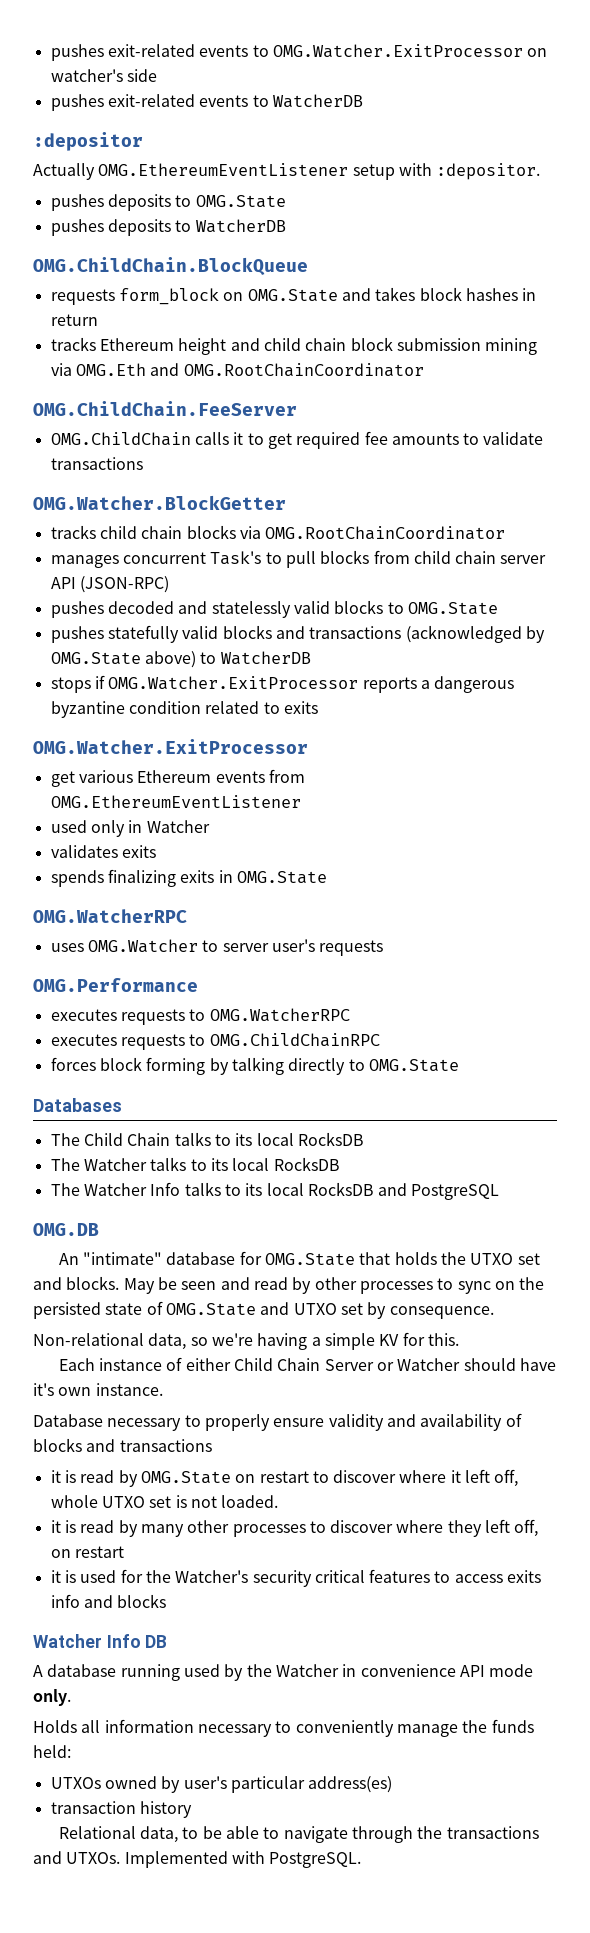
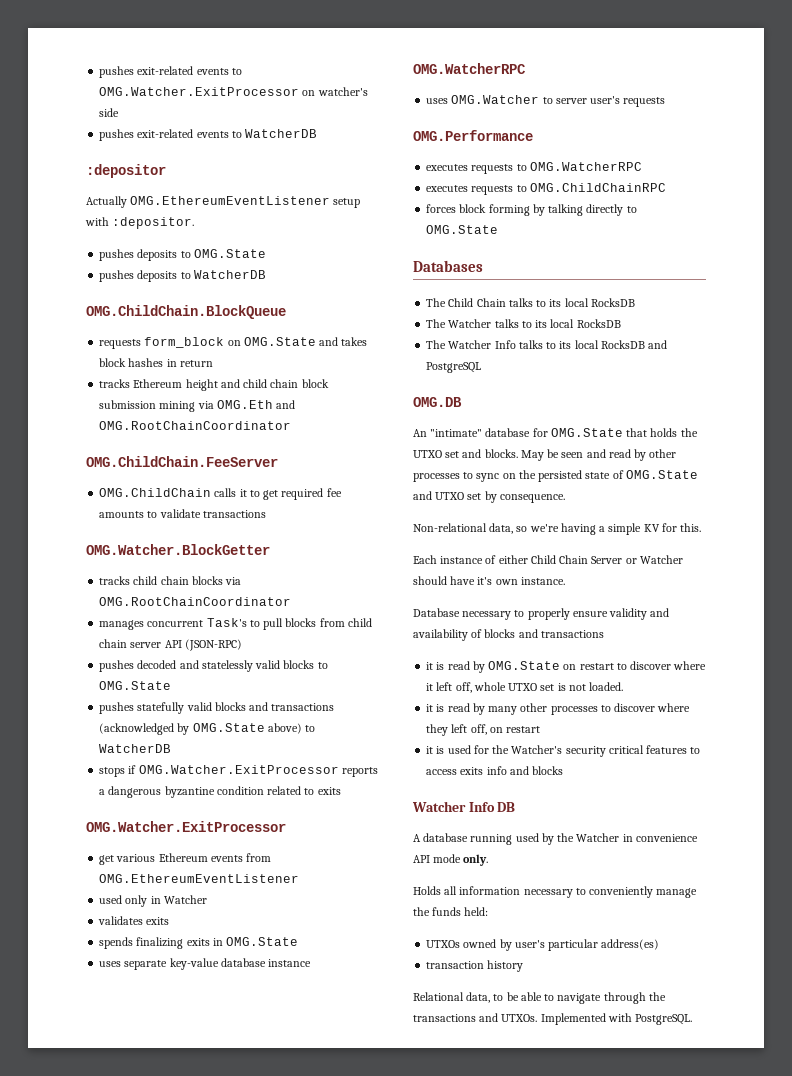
(327, 877) none -> [99,958,312,970] // uses separate key-value database instance

